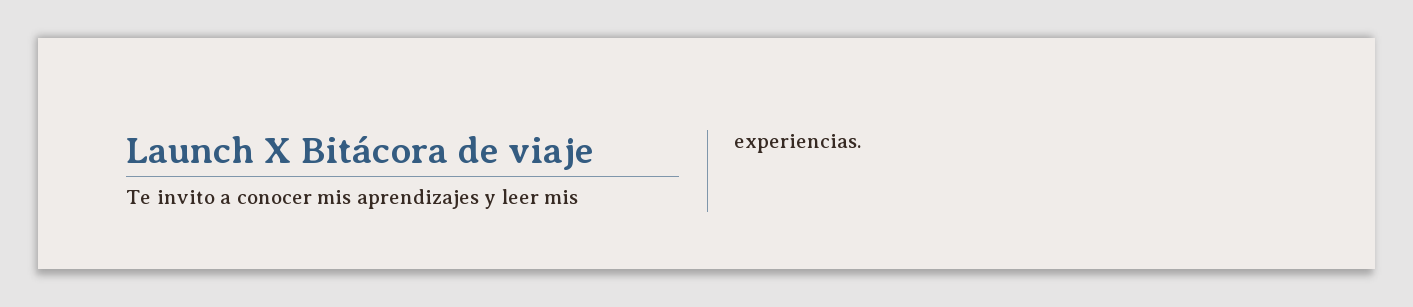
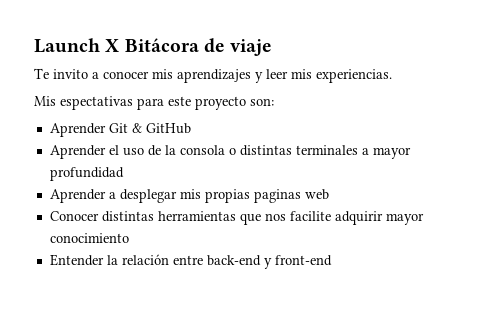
(861, 143) none -> [34,96,274,110] [49,123,191,137] [49,145,411,159] [49,167,124,181] [49,189,329,203] [49,211,424,225] [49,233,129,243] [49,254,332,269] // Mis espectativas para este proyecto son: // Aprender Git & GitHub // Aprender el uso de la consola o distintas terminales a mayor profundidad // Aprender a desplegar mis propias paginas web // Conocer distintas herramientas que nos facilite adquirir mayor conocimiento // Entender la relación entre back-end y front-end

